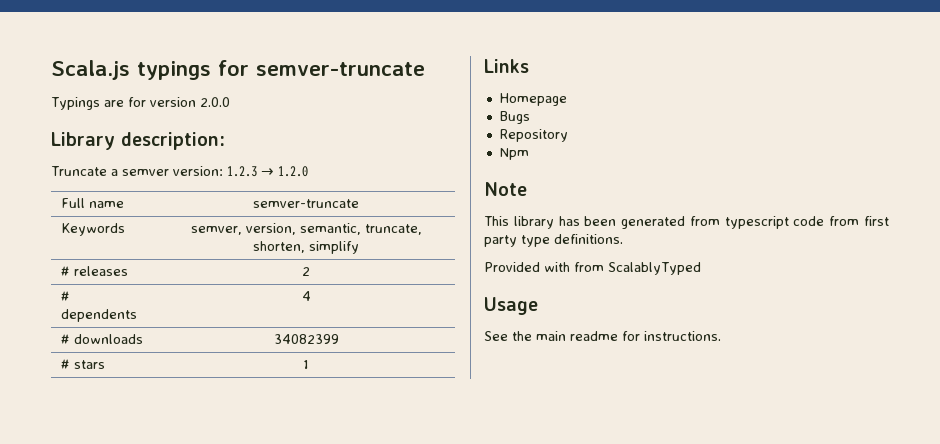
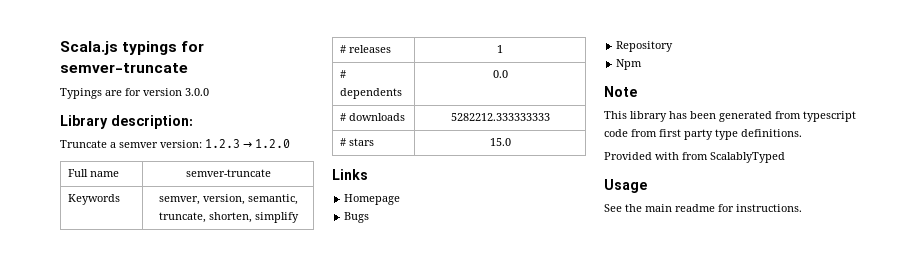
[200,97,230,107] 2.0.0 -> [185,88,209,96] 3.0.0
[302,267,310,276] 2 -> [497,45,503,53] 1
[301,291,311,301] 4 -> [492,70,508,78] 0.0
[273,334,339,344] 34082399 -> [450,113,550,121] 5282212.333333333
[303,360,309,369] 1 -> [489,138,511,146] 15.0

